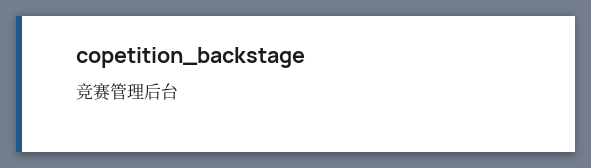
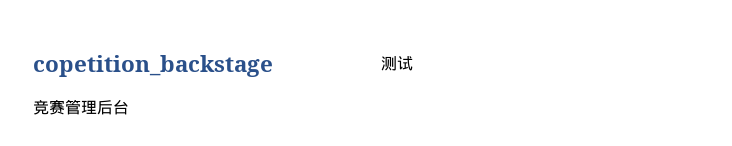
(178, 91) none -> [381,56,413,71] // 测试

